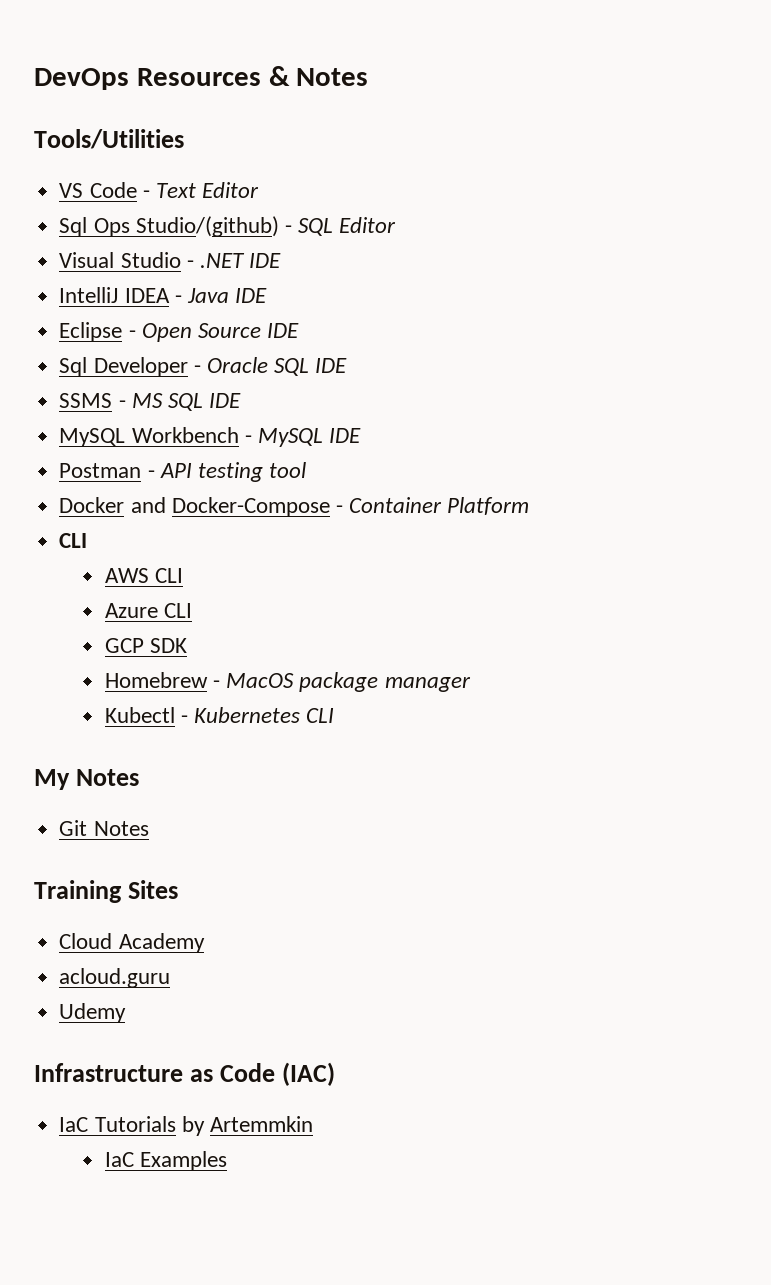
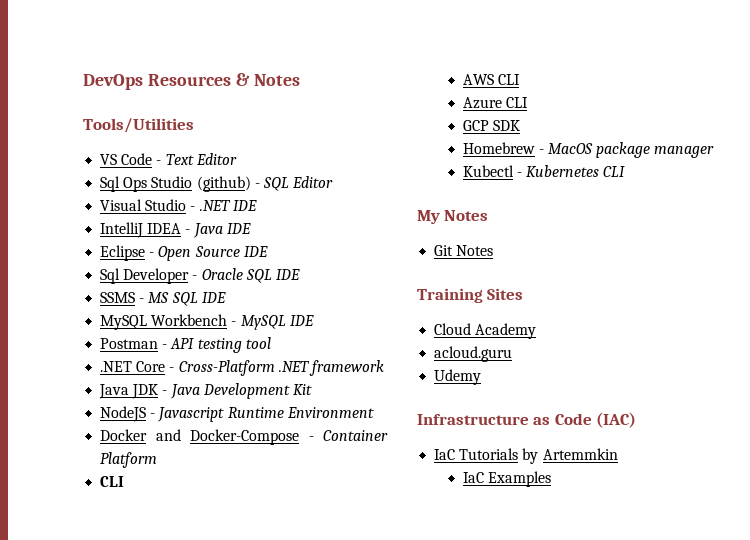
[135,216,279,237] Studio/(github) -> [151,176,251,192] Studio (github)
(307, 470) none -> [100,360,384,376] [99,383,312,399] [100,406,374,422] // .NET Core - Cross-Platform .NET framework // Java JDK - Java Development Kit // NodeJS - Javascript Runtime Environment

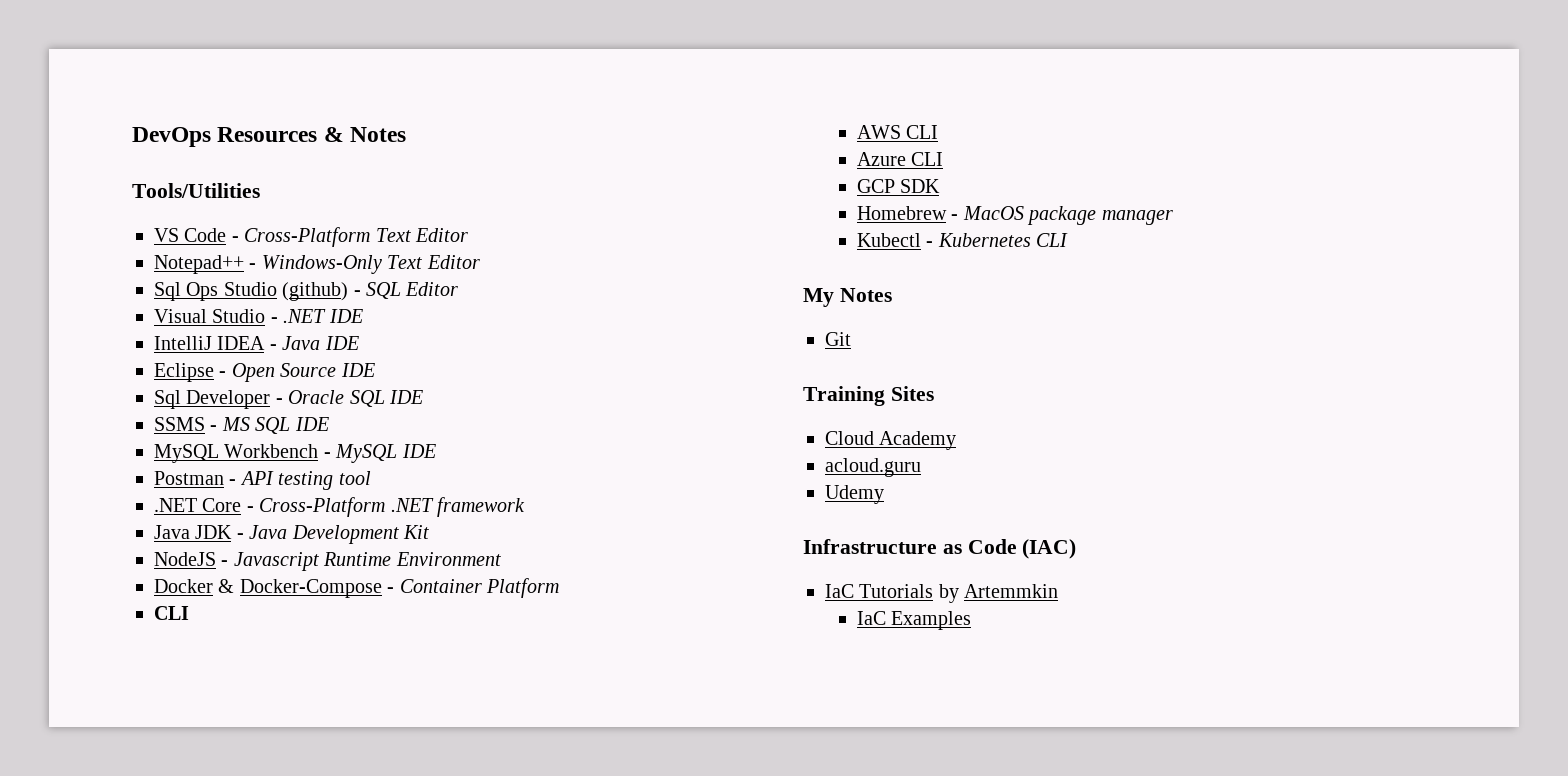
(162, 162) none -> [244,227,468,247] [154,255,382,274] Cross-Platform Text Editor // Notepad++ - Windows-Only
[155,429,181,441] and -> [218,579,235,593] &
[456,245,494,256] Notes -> (851, 339) none

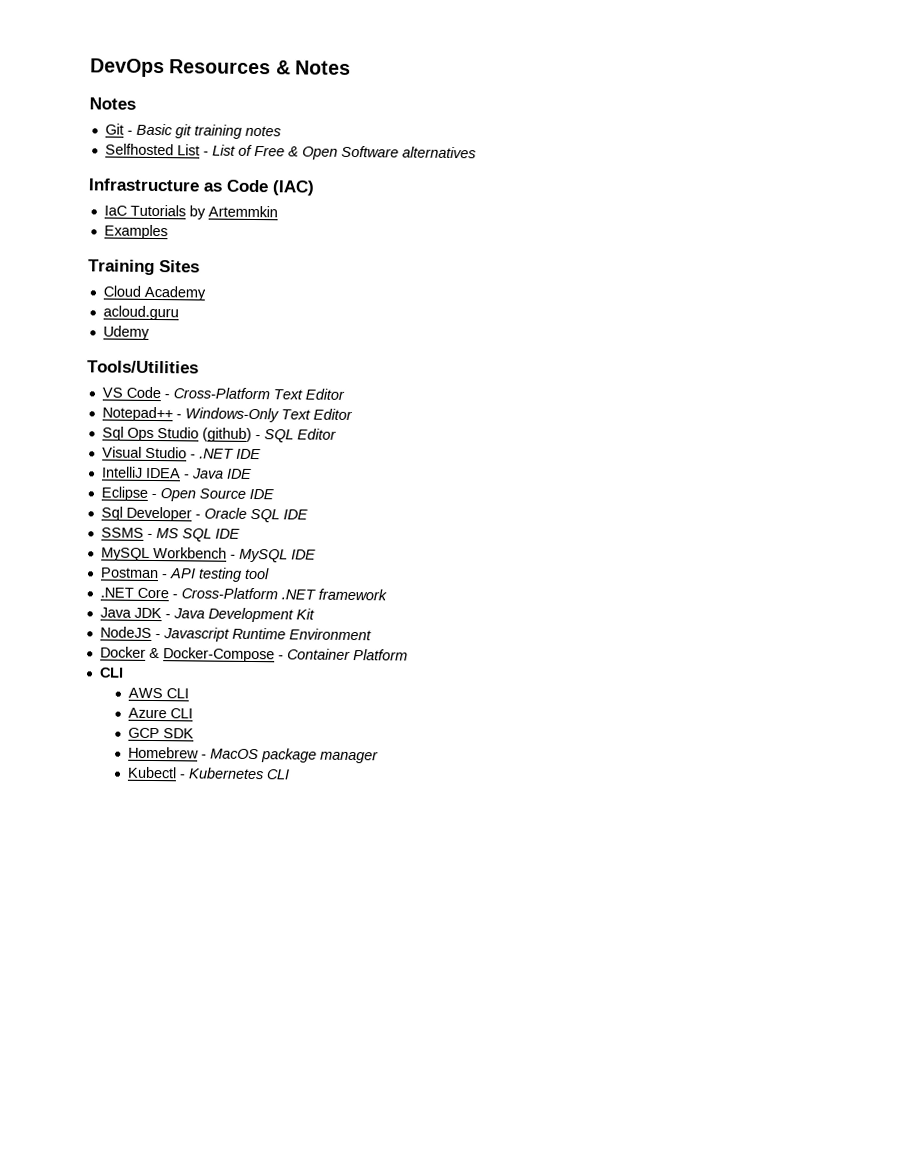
(407, 134) none -> [89,97,136,110] [104,123,281,139] [104,143,476,160] [88,178,315,196] [103,204,278,220] [103,224,168,240] [88,259,200,275] [102,285,206,301] [102,305,179,321] [102,325,150,340] // Notes // Git - Basic git training notes // Selfhosted List - List of Free & Open Software alternatives // Infrastructure as Code (IAC) // IaC Tutorials by Artemmkin // Examples // Training Sites // Cloud Academy // acloud.guru // Udemy
[803,288,892,307] [825,332,851,346] [803,386,934,406] [825,431,957,450] [825,458,921,477] [825,485,884,504] [803,539,1077,559] [825,584,1059,603] [857,611,972,630] // My Notes // Git // Training Sites // Cloud Academy // acloud.guru // Udemy // Infrastructure as Code (IAC) // IaC Tutorials by Artemmkin // IaC Examples -> (290, 774) none

